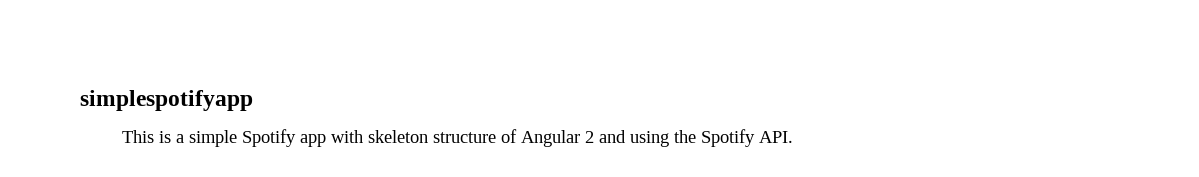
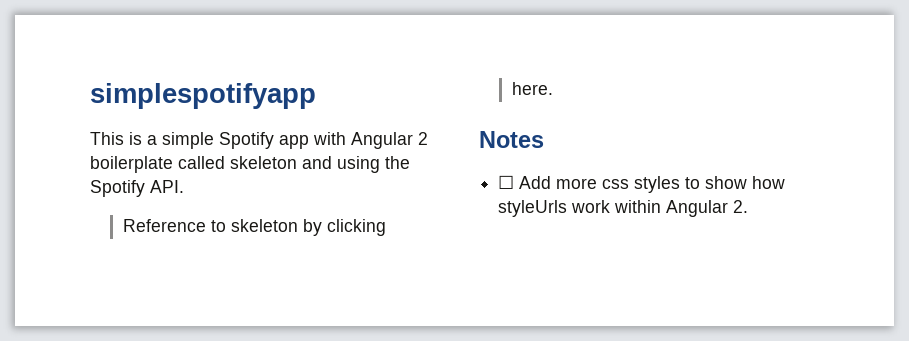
[368,129,595,147] skeleton structure of Angular 2 -> [351,132,428,149] [90,156,297,173] Angular 2 boilerplate called skeleton
(794, 137) none -> [122,219,386,236] [511,82,553,95] [479,131,544,148] [498,175,786,193] [498,200,749,217] // Reference to skeleton by clicking here. // Notes // ☐ Add more css styles to show how styleUrls work within Angular 2.

